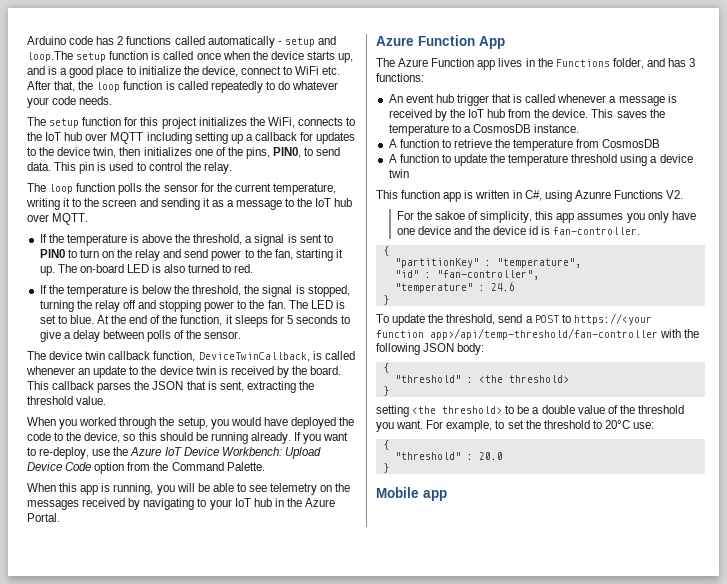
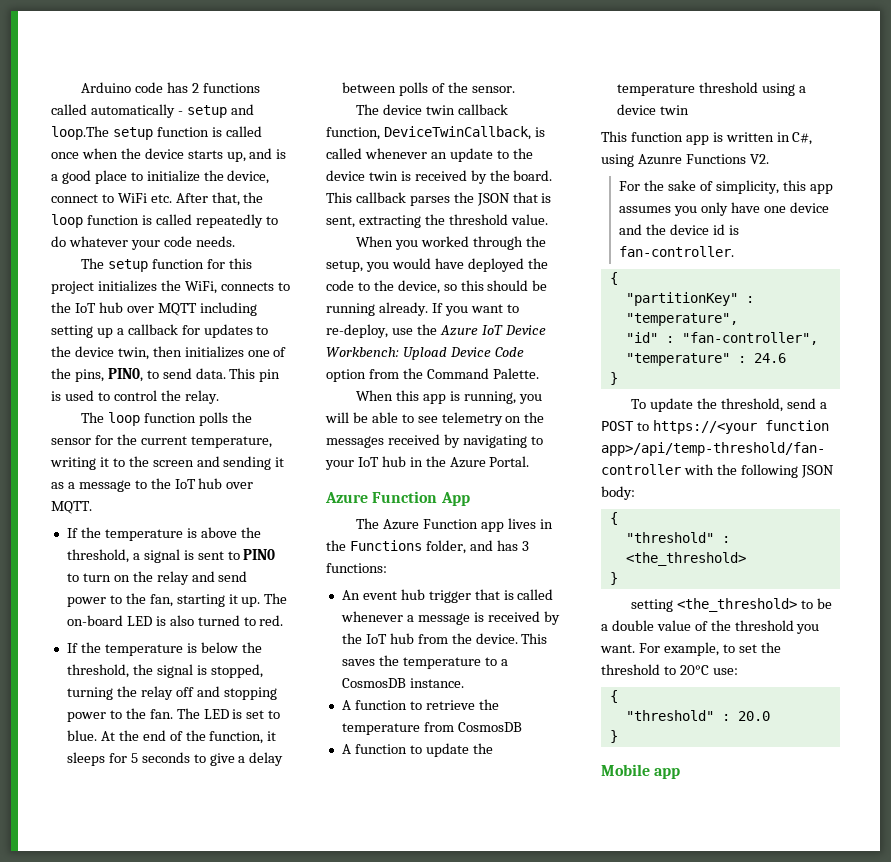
[434,211,465,220] sakoe -> [668,180,697,191] sake
[478,375,569,383] <the threshold> -> [625,552,746,566] <the_threshold>
[412,406,503,414] <the threshold> -> [677,598,798,612] <the_threshold>

